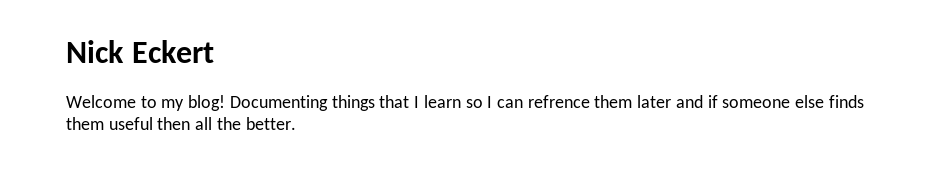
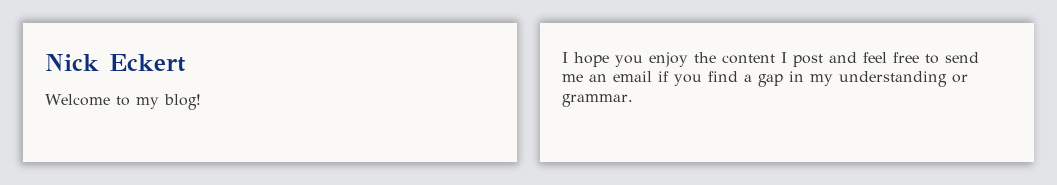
[229,95,864,111] [66,117,296,130] Documenting things that I learn so I can refrence them later and if someone else finds them useful then all the better. -> [562,52,979,67] [562,71,968,87] [562,94,633,107] // I hope you enjoy the content I post and feel free to send me an email if you find a gap in my understanding or grammar.

